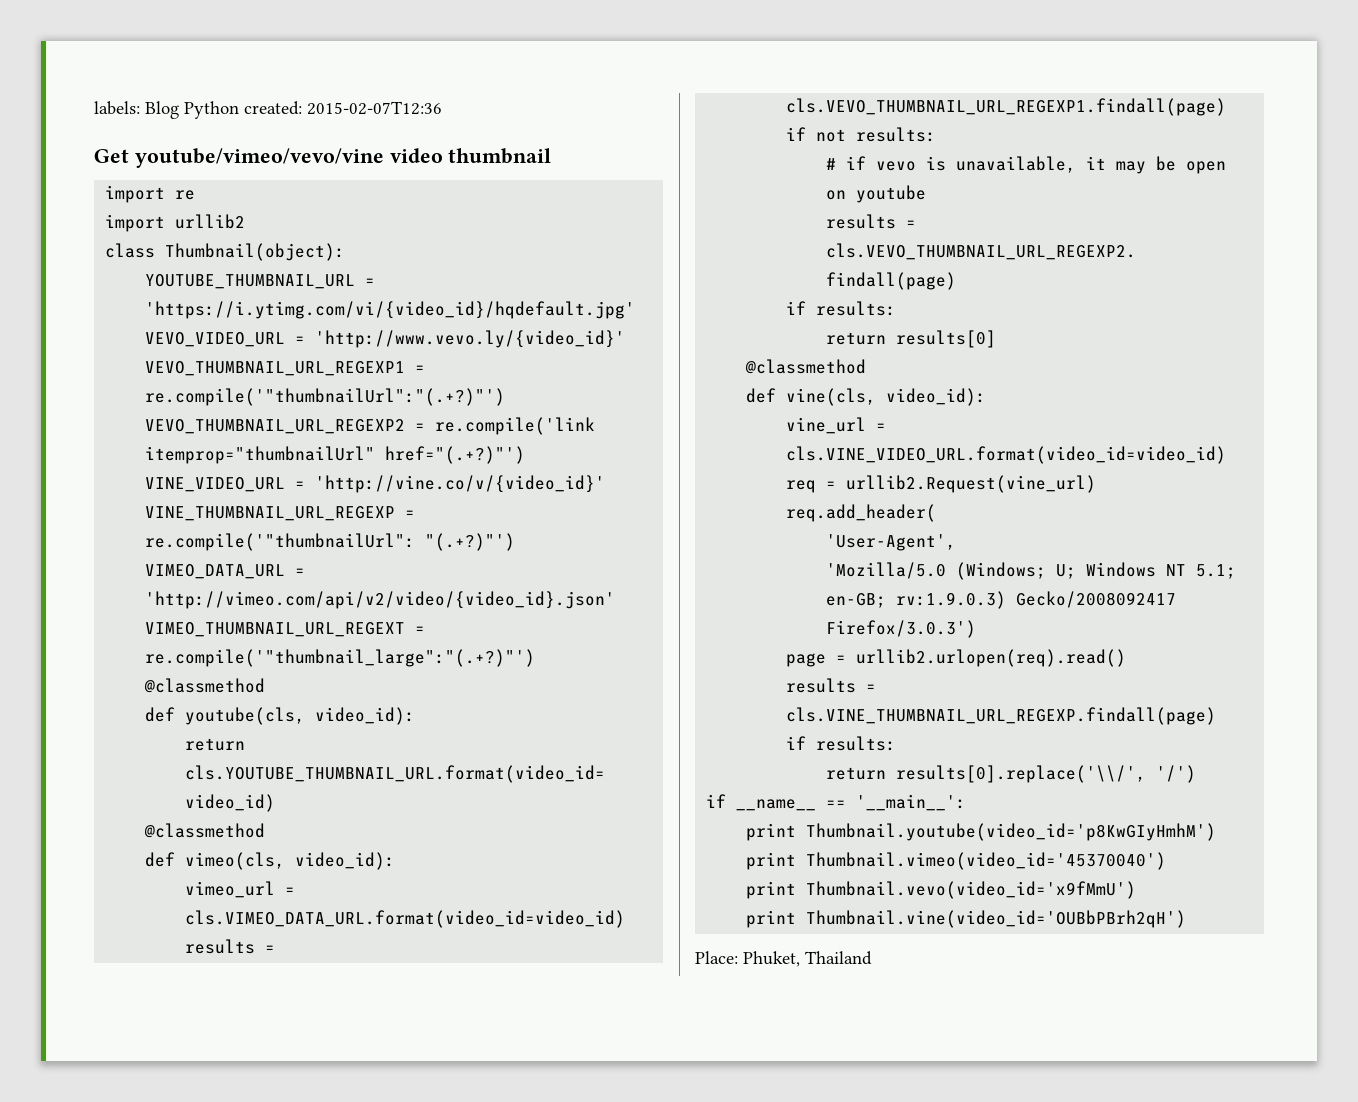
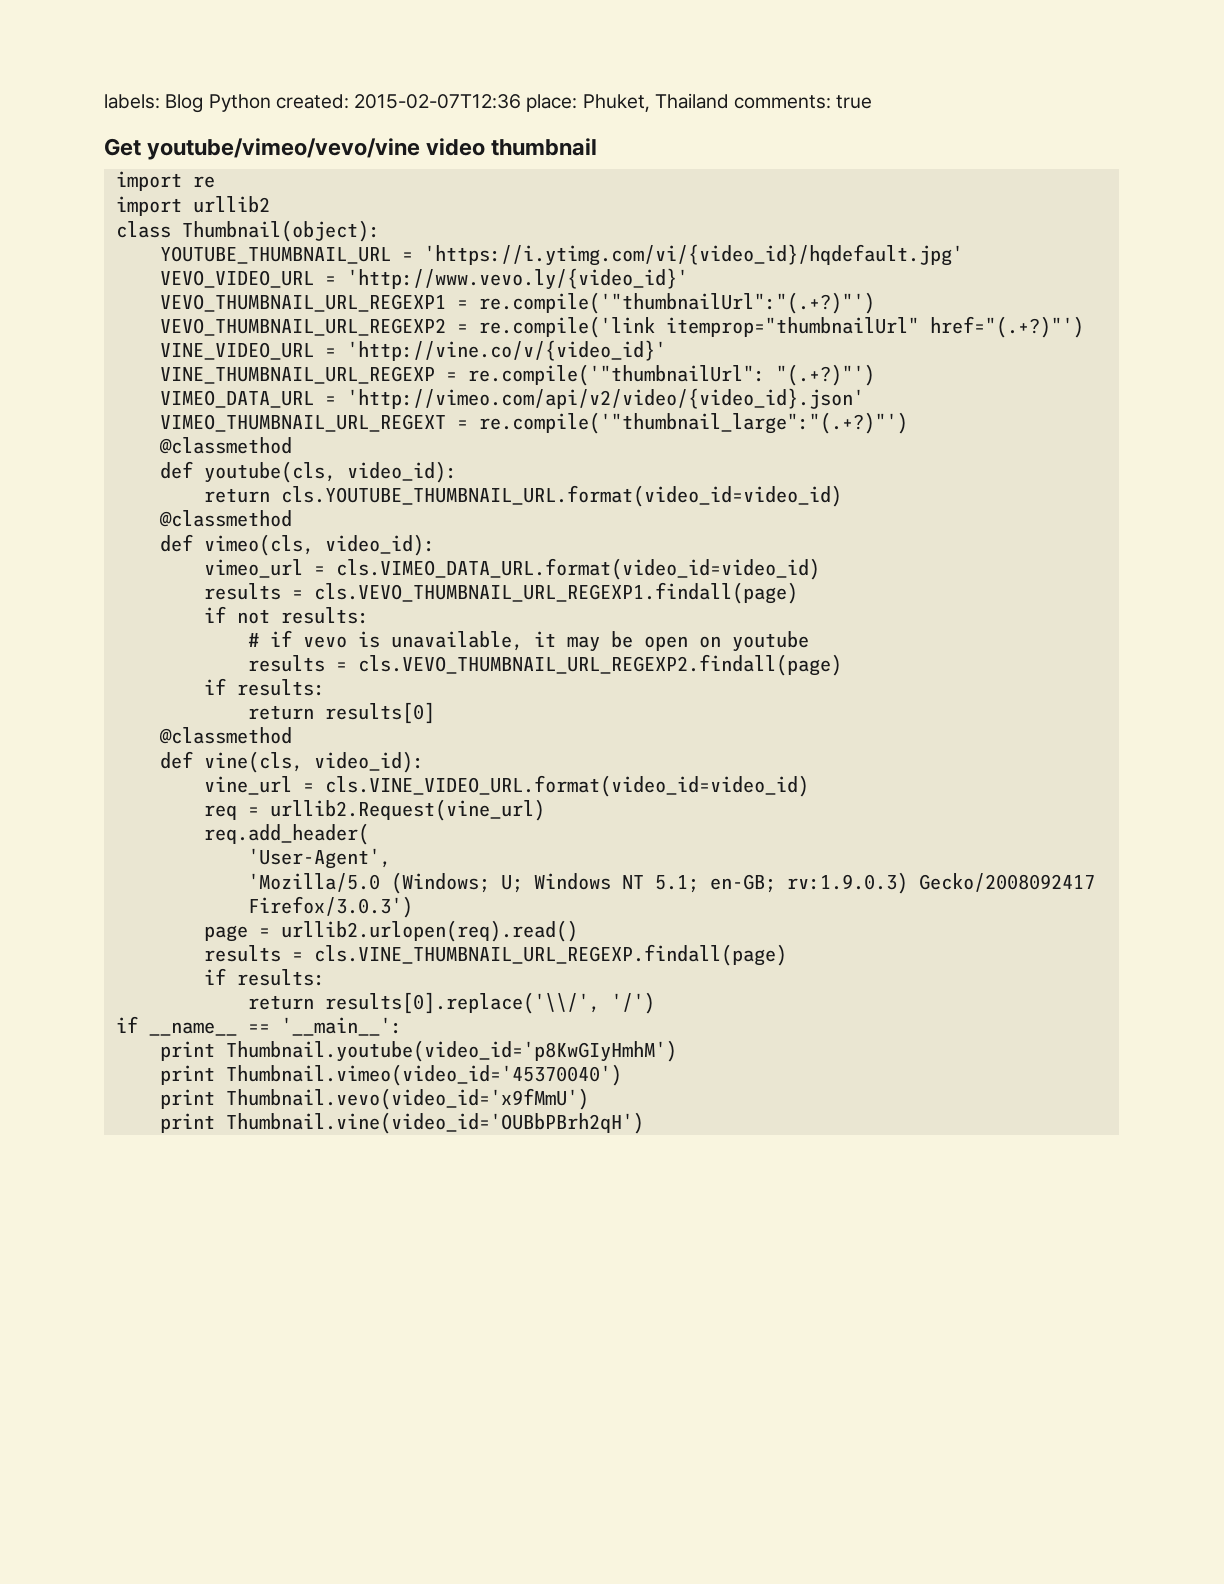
(442, 108) none -> [526,93,873,112] place: Phuket, Thailand comments: true
[695,951,872,967] // Place: Phuket, Thailand -> (644, 1123) none

